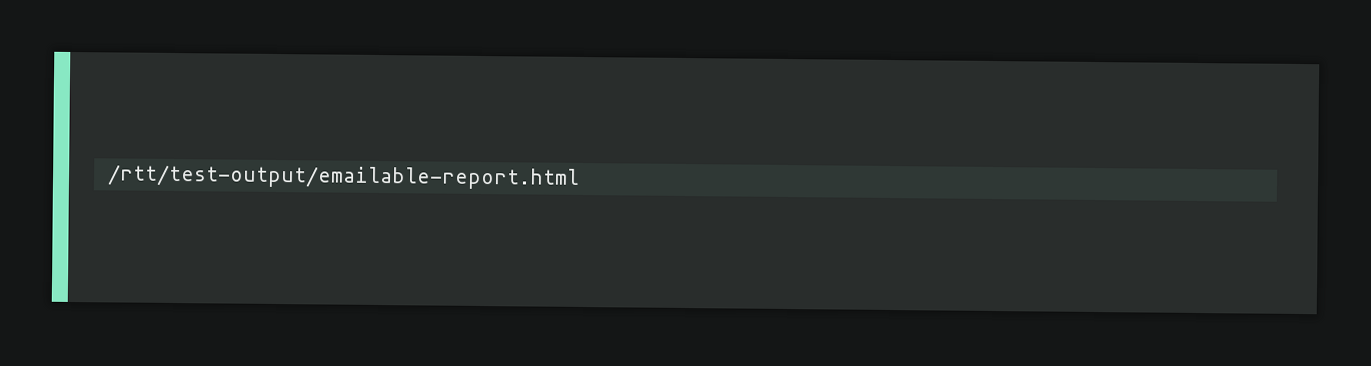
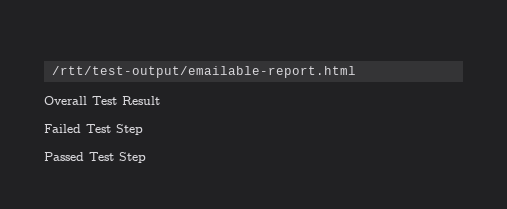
(580, 177) none -> [44,96,160,105] [44,124,143,135] [44,152,146,163] // Overall Test Result // Failed Test Step // Passed Test Step

